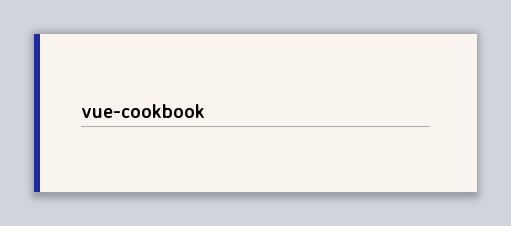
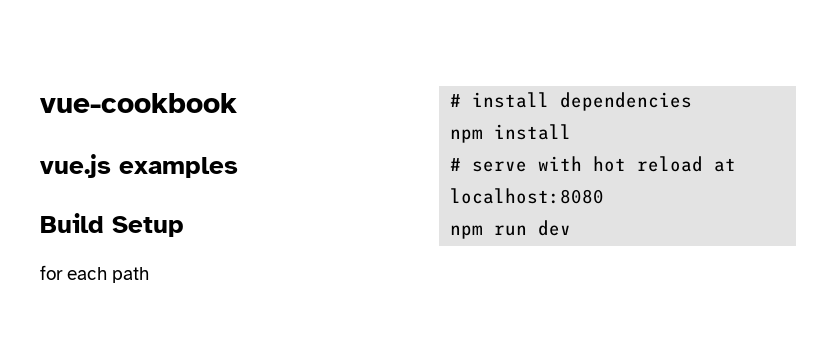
(205, 111) none -> [40,154,238,178] [40,213,184,237] [40,265,150,283] [450,92,693,111] [450,124,572,143] [450,156,737,172] [450,188,605,204] [450,220,572,239] // vue.js examples // Build Setup // for each path // # install dependencies // npm install // # serve with hot reload at localhost:8080 // npm run dev

